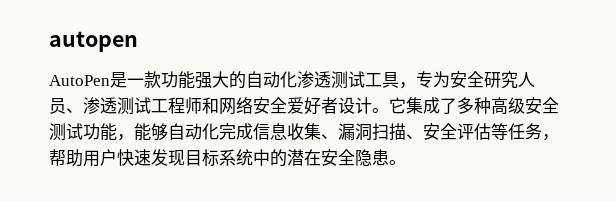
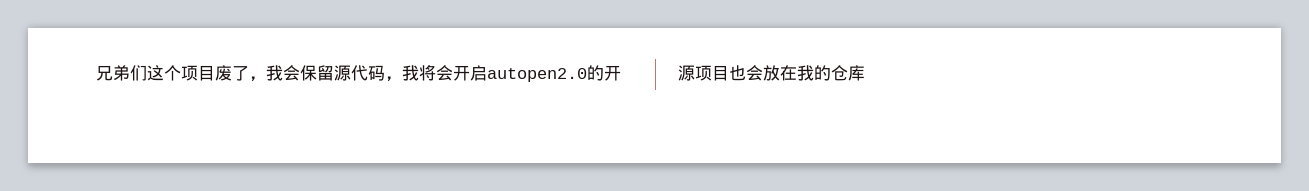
[49,31,138,52] [49,71,535,89] [49,97,559,115] [49,123,559,141] [49,149,406,167] autopen // AutoPen是一款功能强大的自动化渗透测试工具，专为安全研究人员、渗透测试工程师和网络安全爱好者设计。它集成了多种高级安全测试功能，能够自动化完成信息收集、漏洞扫描、安全评估等任务，帮助用户快速发现目标系统中的潜在安全隐患。 -> [96,65,865,82] 兄弟们这个项目废了，我会保留源代码，我将会开启autopen2.0的开源项目也会放在我的仓库

